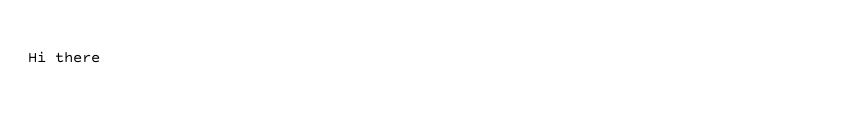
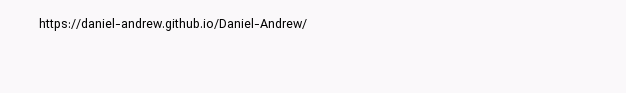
[28,51,100,63] Hi there -> [39,18,307,31] https://daniel-andrew.github.io/Daniel-Andrew/

